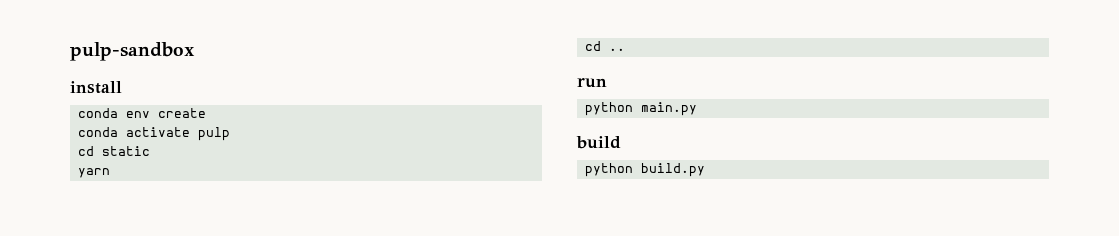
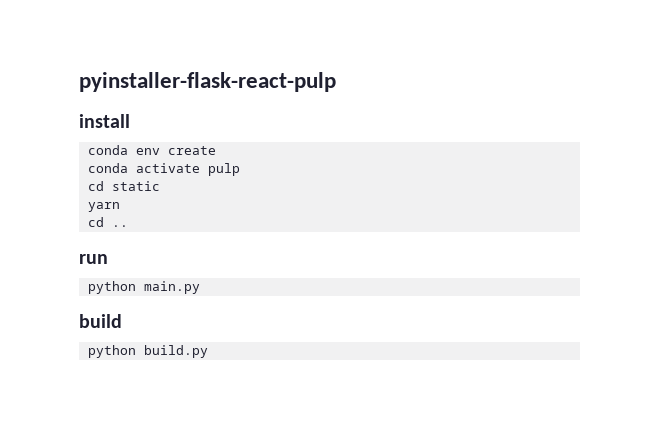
[70,42,195,61] pulp-sandbox -> [79,72,336,92] pyinstaller-flask-react-pulp

